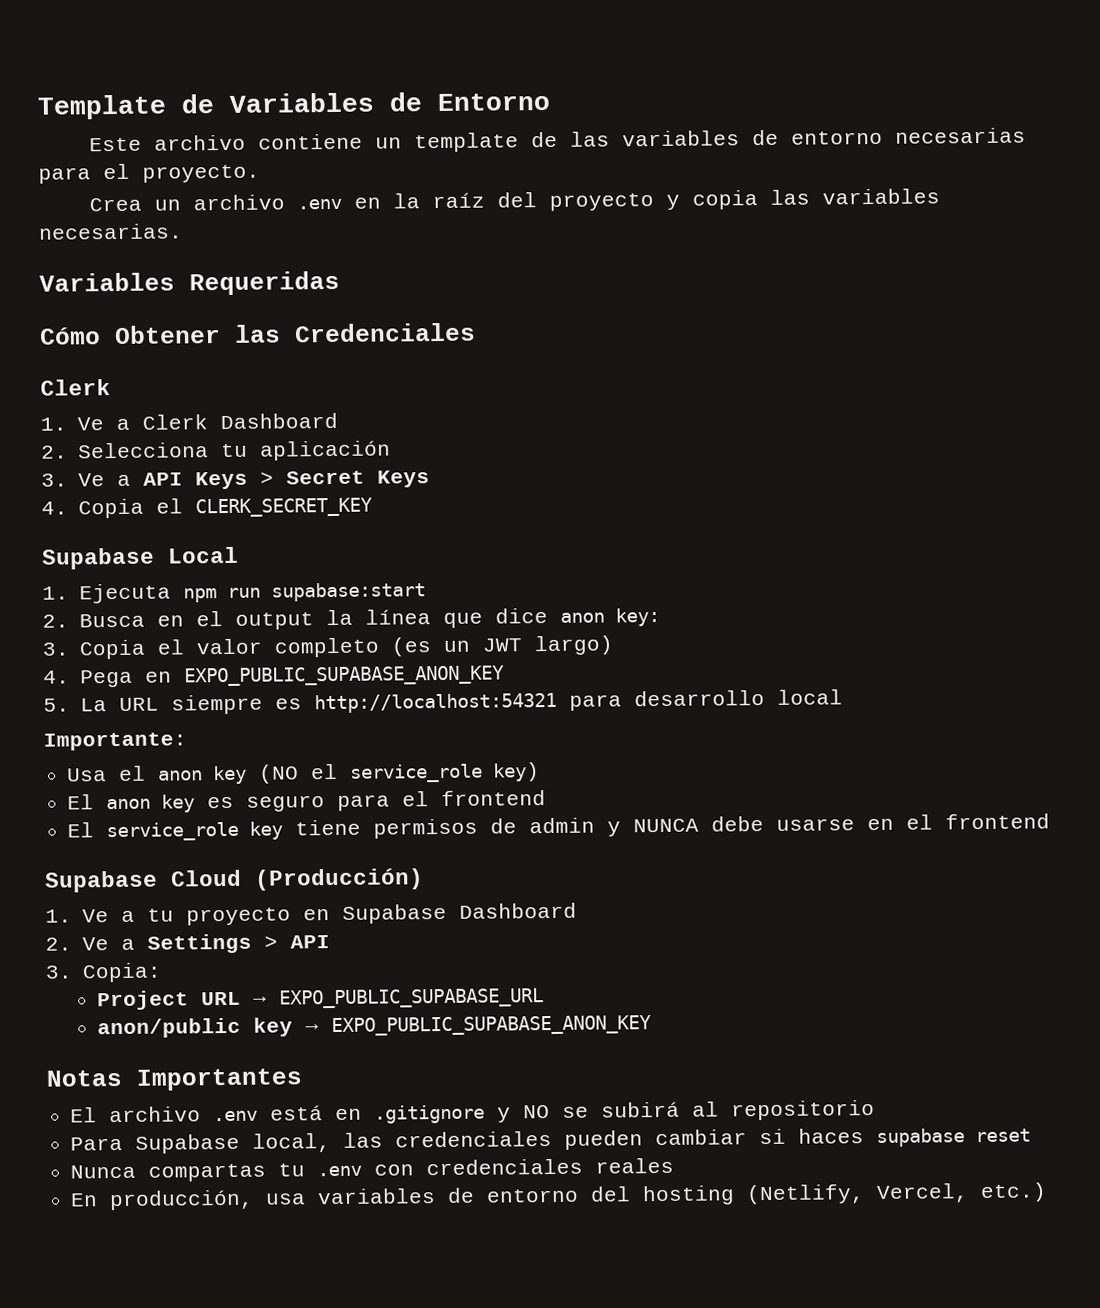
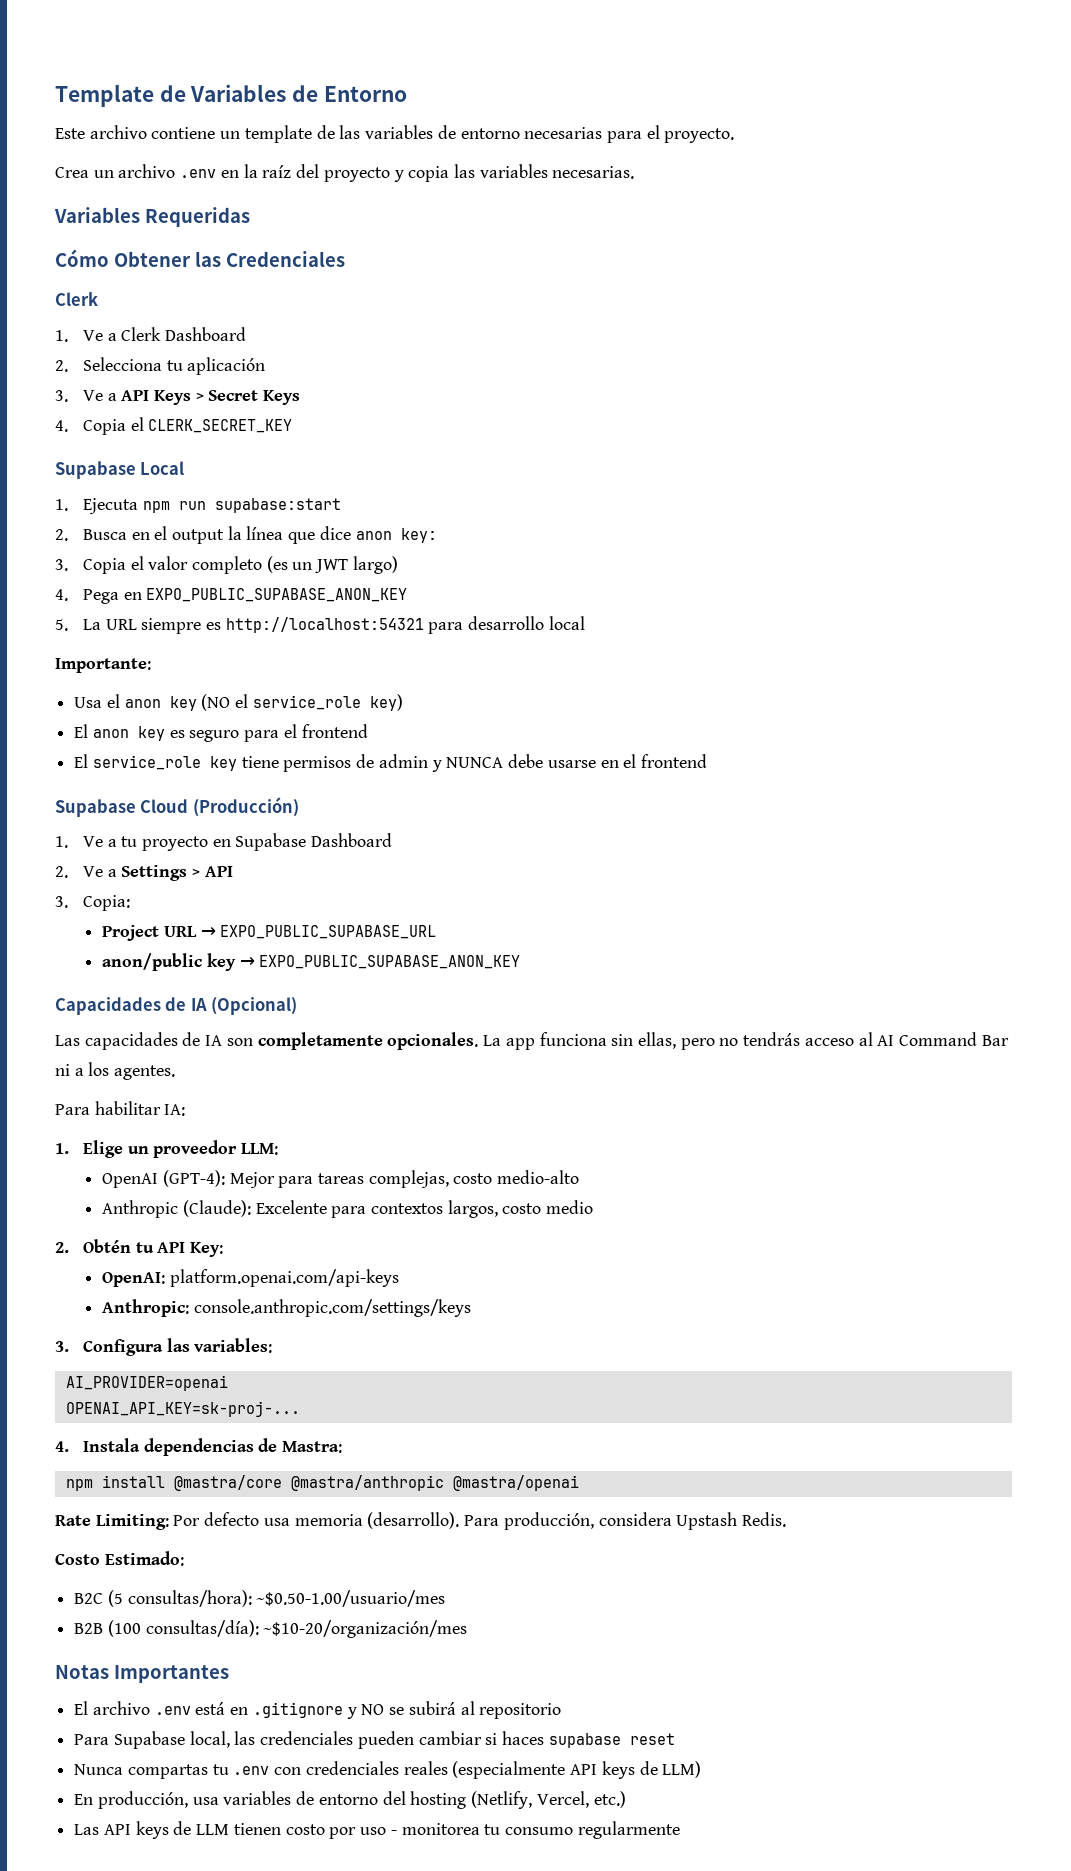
(652, 1026) none -> [55,997,298,1015] [55,1032,1009,1050] [55,1062,176,1080] [55,1101,186,1116] [55,1140,279,1158] [102,1170,580,1188] [102,1200,594,1218] [55,1239,224,1257] [102,1269,399,1287] [102,1299,471,1317] [55,1338,273,1356] [65,1375,228,1391] [65,1401,300,1417] [55,1438,343,1456] [65,1475,579,1491] [55,1512,786,1530] [55,1551,184,1566] [74,1590,446,1607] [74,1620,468,1638] // Capacidades de IA (Opcional) // Las capacidades de IA son completamente opcionales. La app funciona sin ellas, pero no tendrás acceso al AI Command Bar ni a los agentes. // Para habilitar IA: // 1. Elige un proveedor LLM: // OpenAI (GPT-4): Mejor para tareas complejas, costo medio-alto // Anthropic (Claude): Excelente para contextos largos, costo medio // 2. Obtén tu API Key: // OpenAI: platform.openai.com/api-keys // Anthropic: console.anthropic.com/settings/keys // 3. Configura las variables: // AI_PROVIDER=openai // OPENAI_API_KEY=sk-proj-... // 4. Instala dependencias de Mastra: // npm install @mastra/core @mastra/anthropic @mastra/openai // Rate Limiting: Por defecto usa memoria (desarrollo). Para producción, considera Upstash Redis. // Costo Estimado: // B2C (5 consultas/hora): ~$0.50-1.00/usuario/mes // B2B (100 consultas/día): ~$10-20/organización/mes
(675, 1165) none -> [452,1761,702,1779] (especialmente API keys de LLM)
(1048, 1192) none -> [74,1821,680,1839] // Las API keys de LLM tienen costo por uso - monitorea tu consumo regularmente

